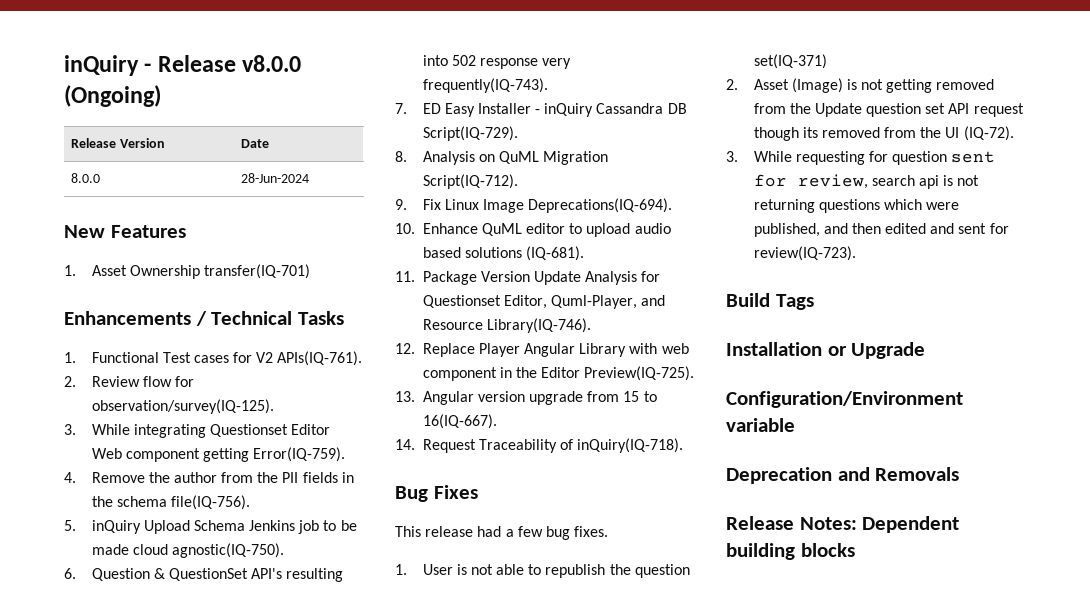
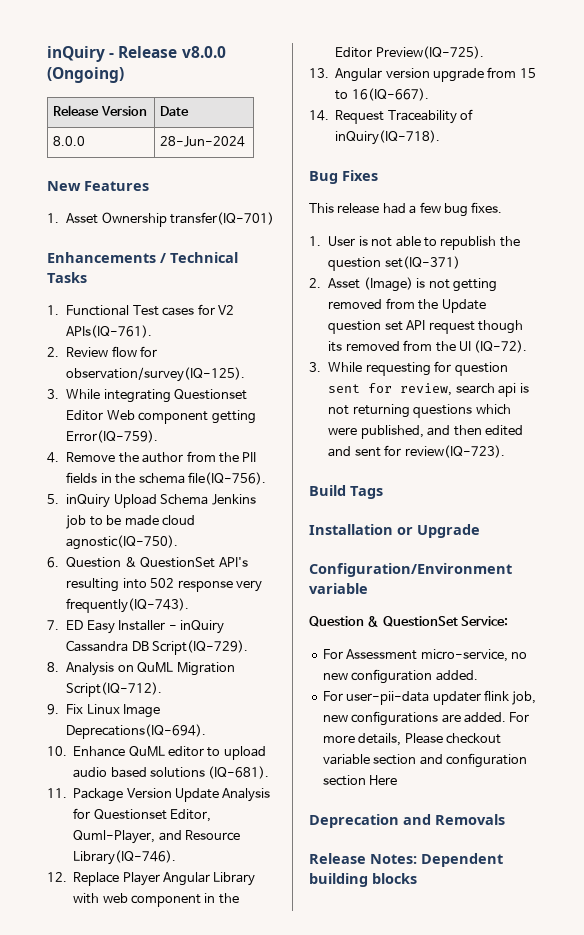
(795, 425) none -> [309,616,509,627] [322,649,527,662] [322,669,478,684] [322,690,537,705] [322,711,530,726] [322,733,501,746] [322,753,527,768] [322,775,398,786] // Question & QuestionSet Service: // For Assessment micro-service, no new configuration added. // For user-pii-data updater flink job, new configurations are added. For more details, Please checkout variable section and configuration section Here

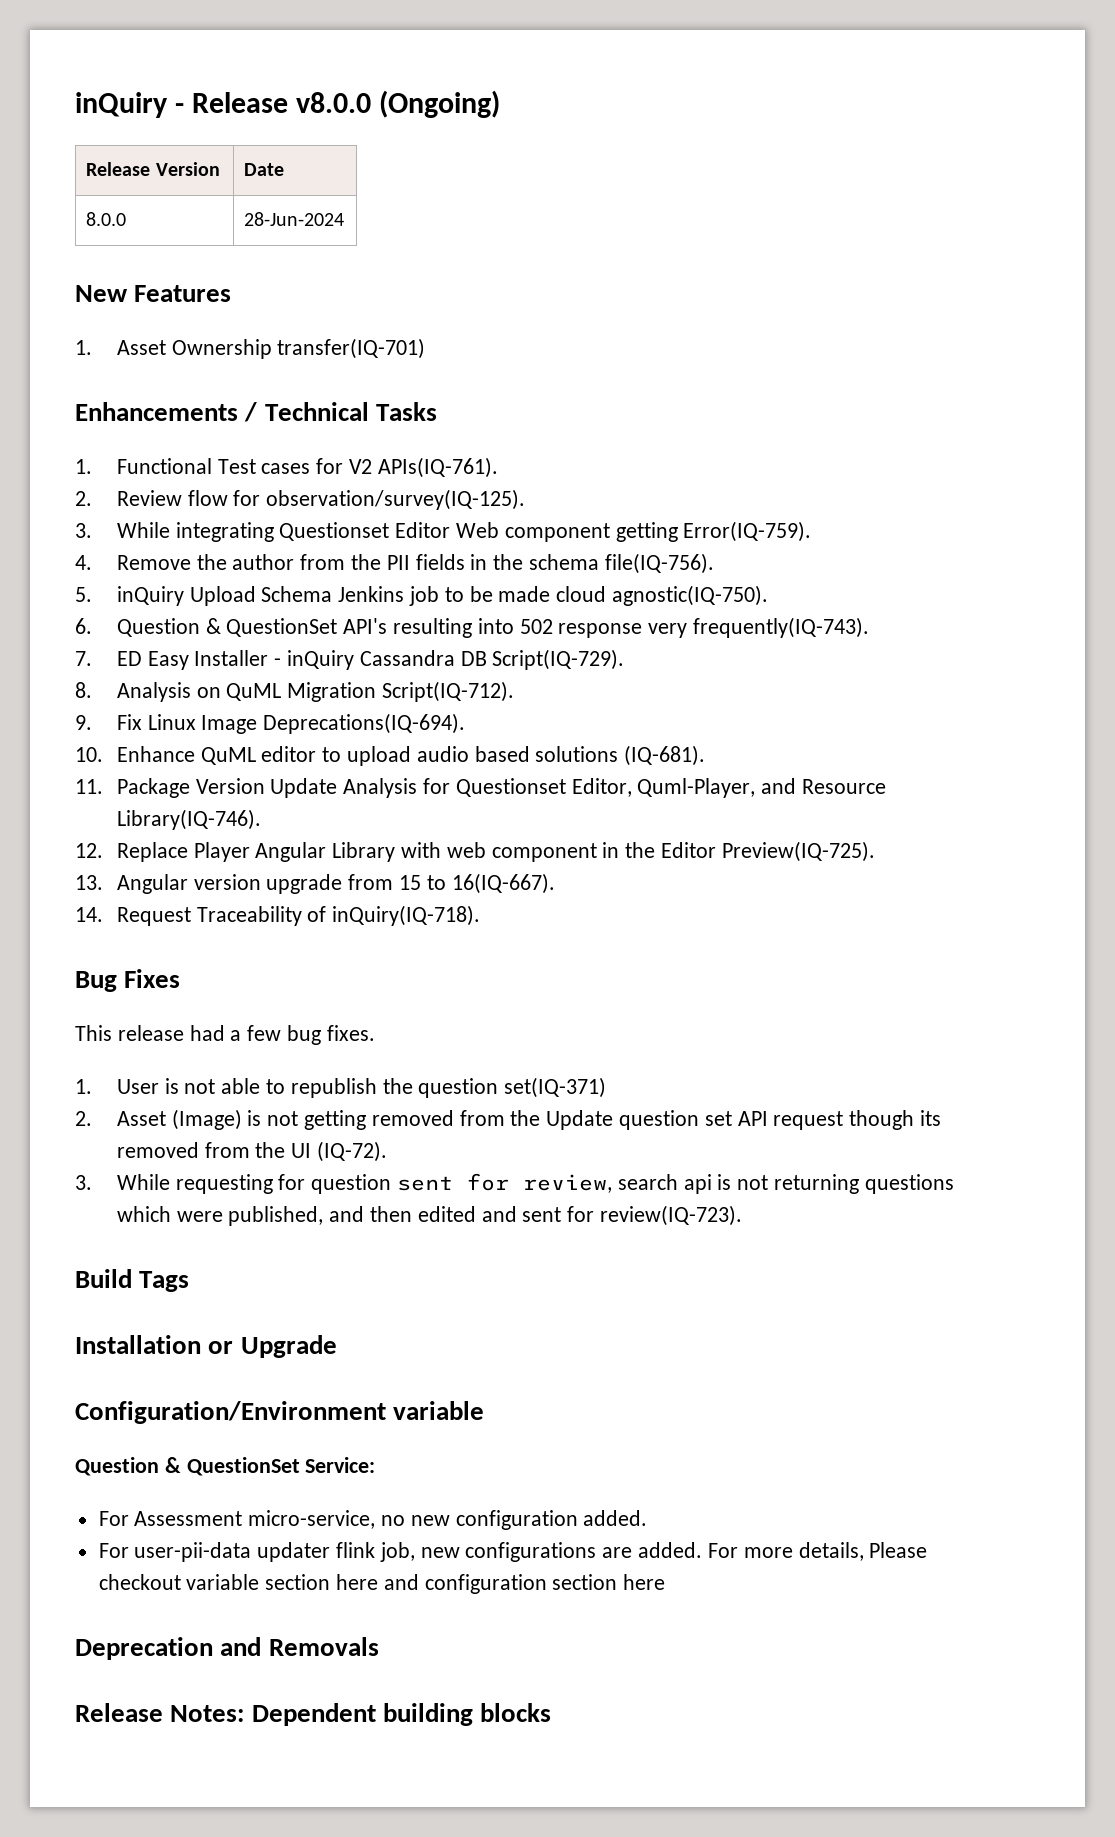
(417, 759) none -> [336,1574,379,1590] here
[369,775,398,785] Here -> [623,1574,666,1590] here

